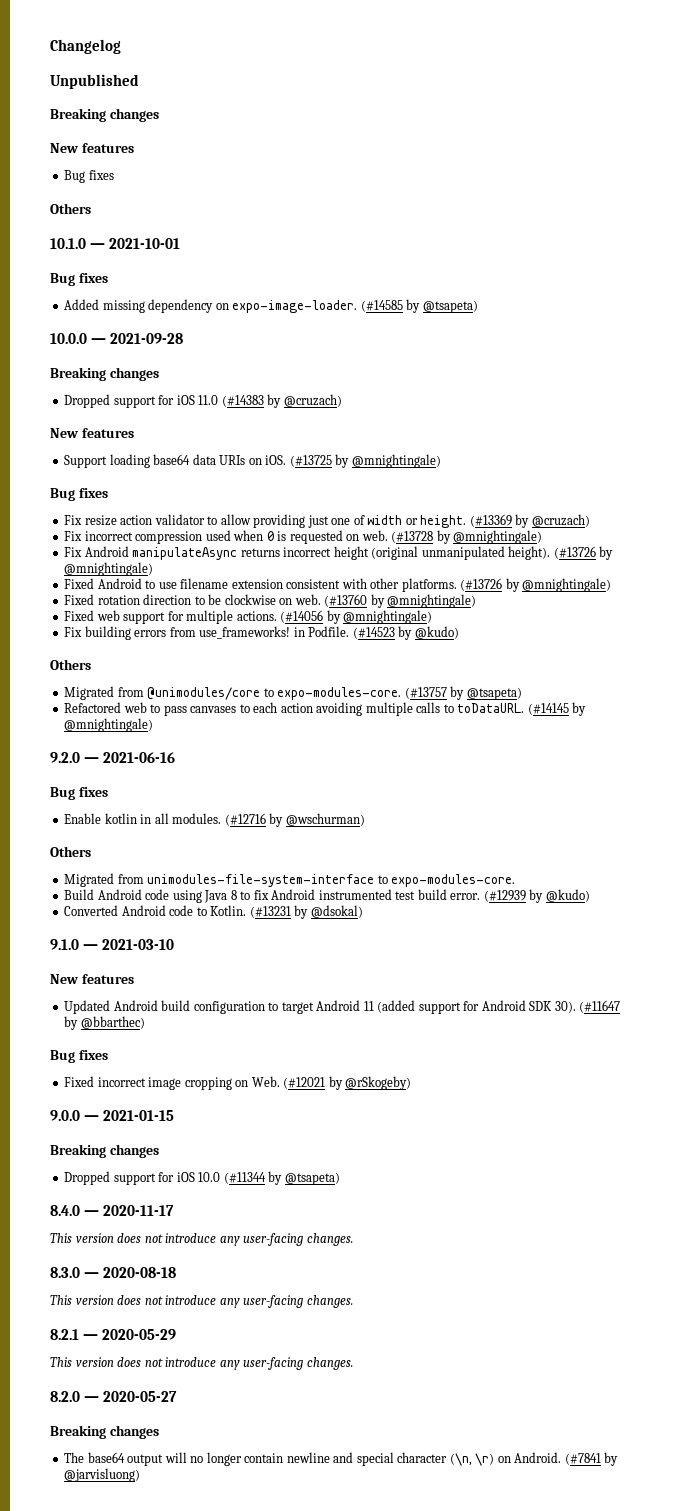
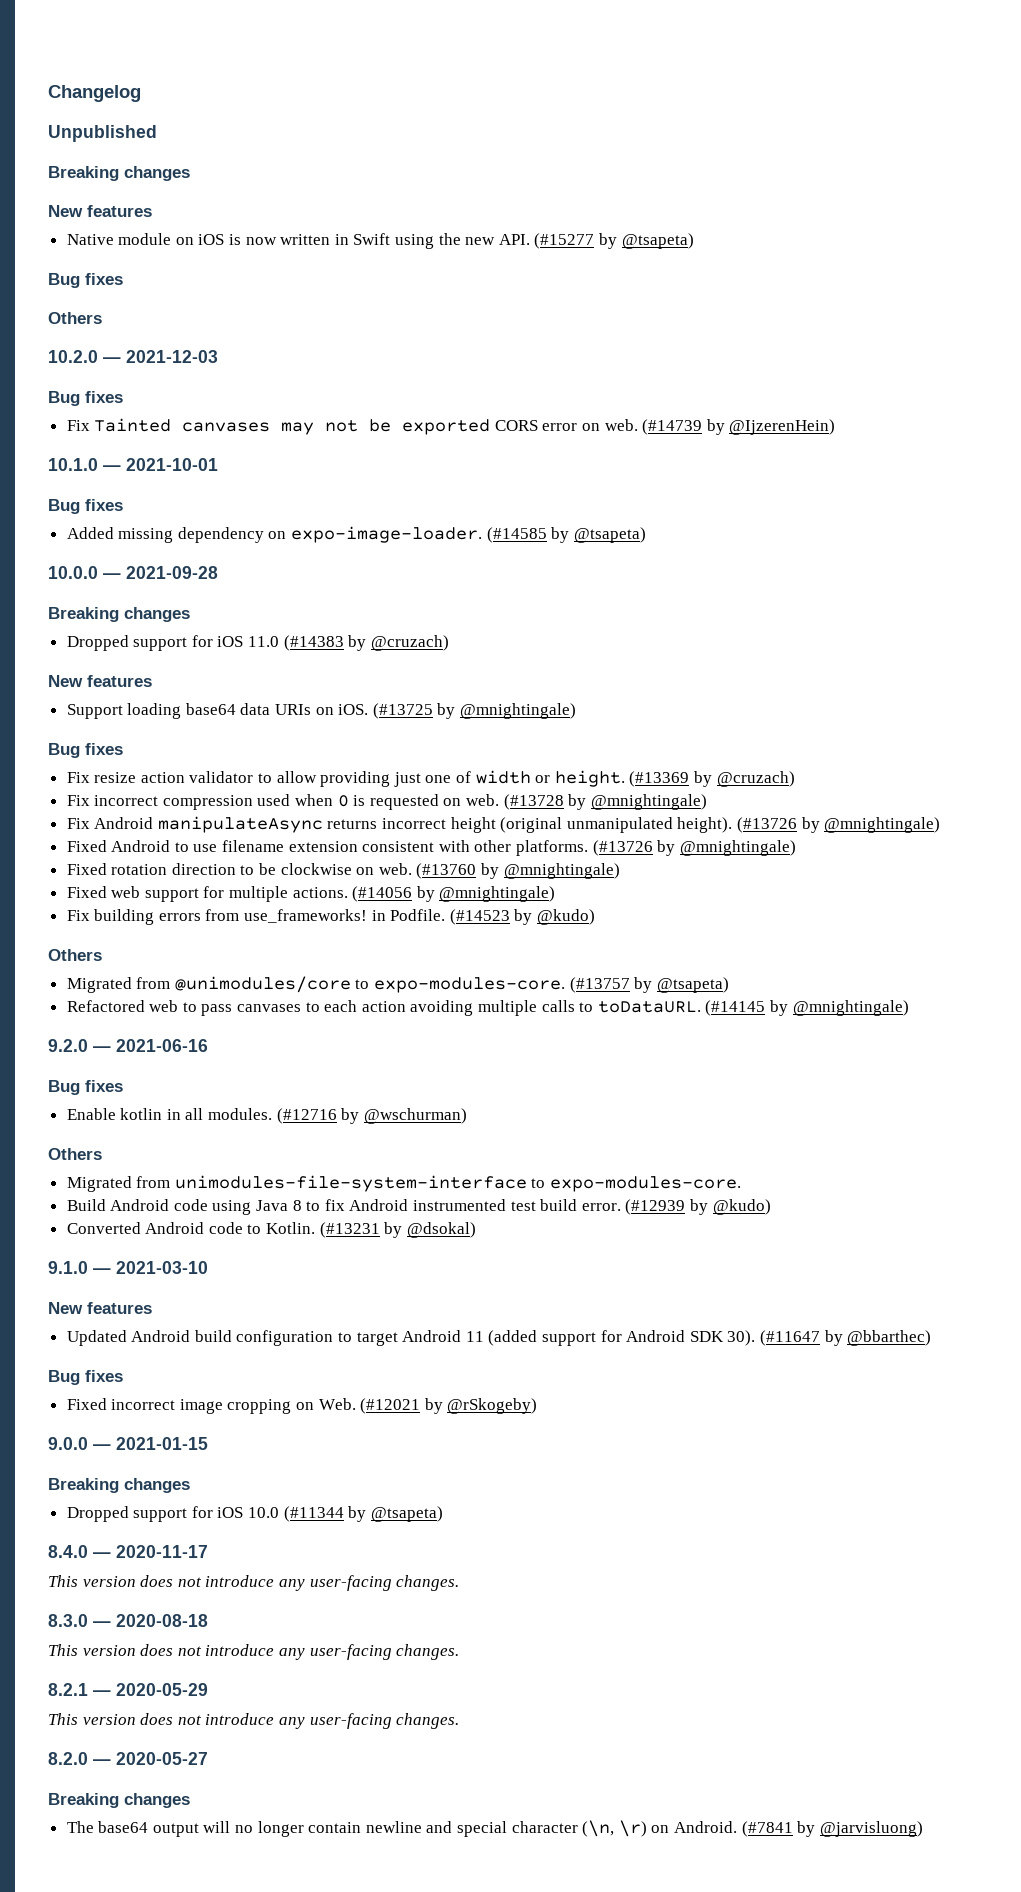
[64,170,114,183] [50,203,91,214] Bug fixes // Others -> [66,233,694,249] [48,273,123,288] [48,312,102,324] [48,350,218,363] [48,391,123,406] [66,418,836,435] Native module on iOS is now written in Swift using the new API. (#15277 by @tsapeta) // Bug fixes // Others // 10.2.0 — 2021-12-03 // Bug fixes // Fix Tainted canvases may not be exported CORS error on web. (#14739 by @IjzerenHein)

